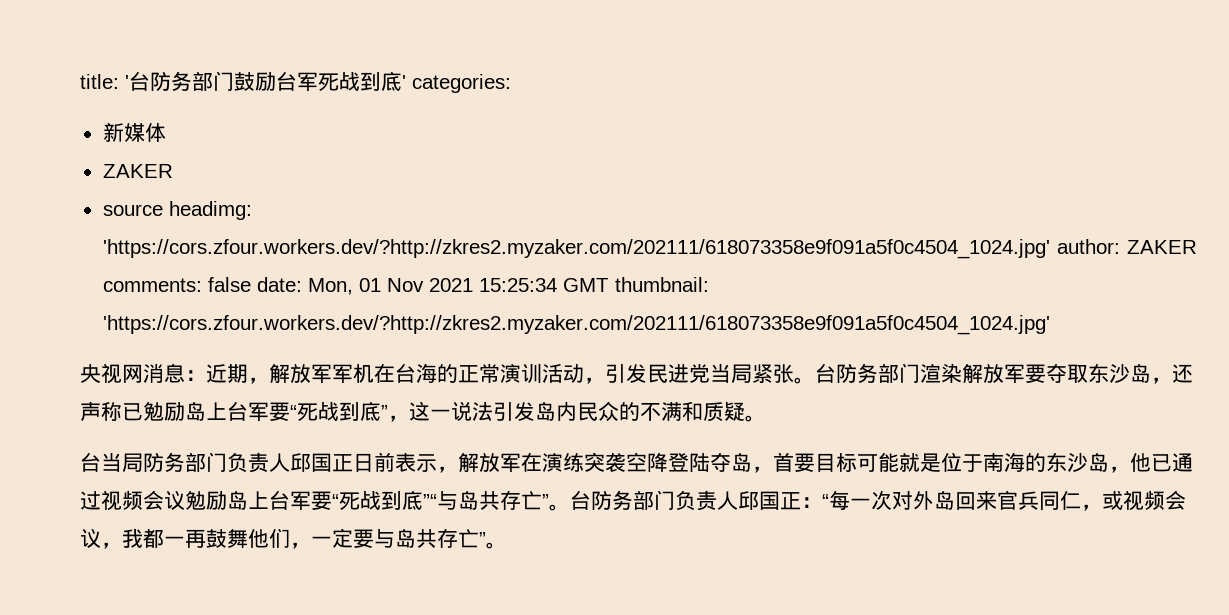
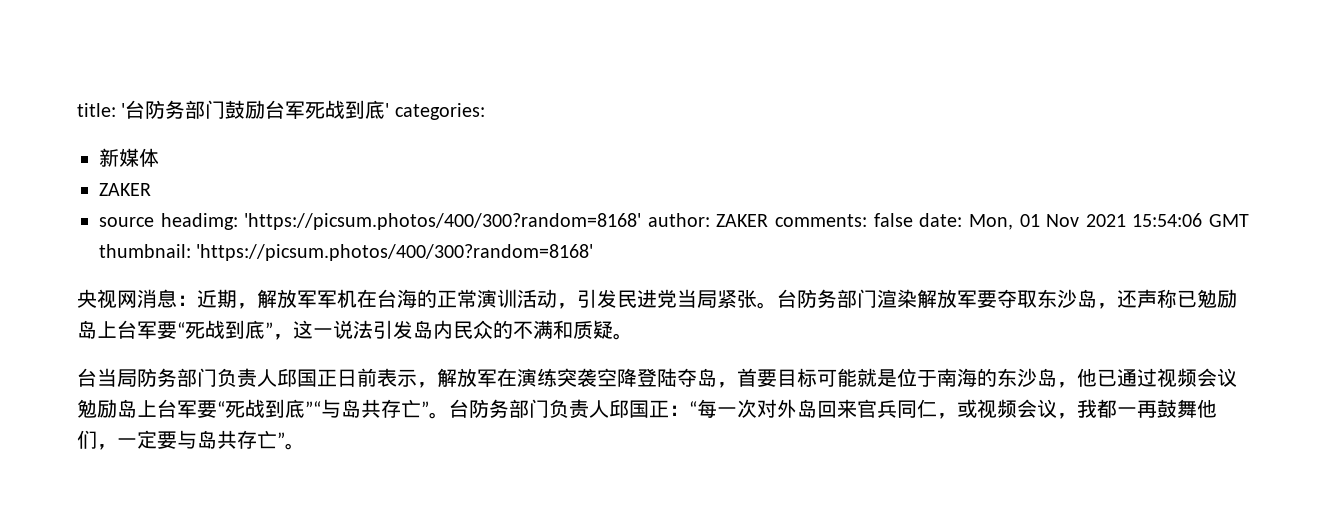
[102,239,1050,259] 'https://cors.zfour.workers.dev/?http://zkres2.myzaker.com/202111/618073358e9f091a5f0c4504_1024.jpg' -> [244,213,642,230] 'https://picsum.photos/400/300?random=8168'
[478,278,557,292] 15:25:34 -> [1132,213,1203,227] 15:54:06
[102,315,1050,335] 'https://cors.zfour.workers.dev/?http://zkres2.myzaker.com/202111/618073358e9f091a5f0c4504_1024.jpg' -> [196,244,594,261] 'https://picsum.photos/400/300?random=8168'

